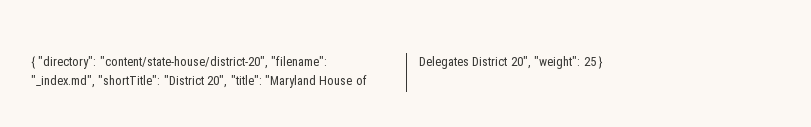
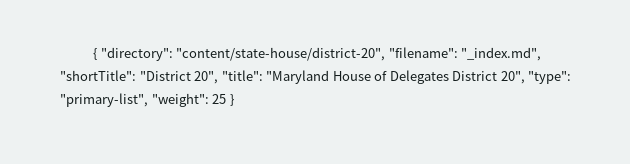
(531, 62) none -> [528,71,572,84] [60,93,148,107] "type": "primary-list",

